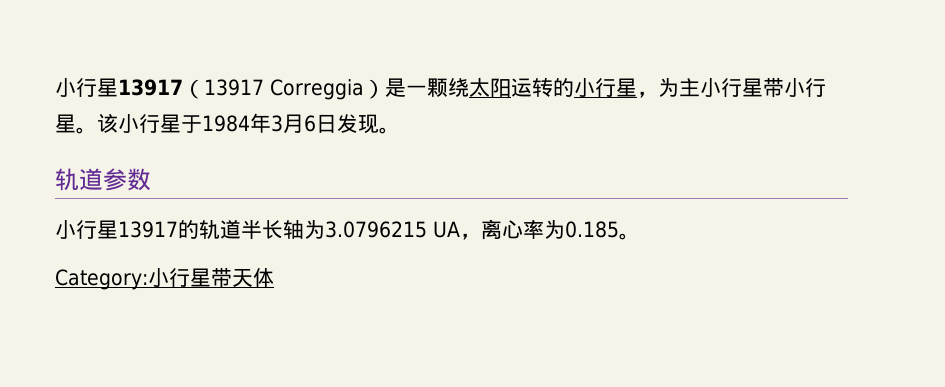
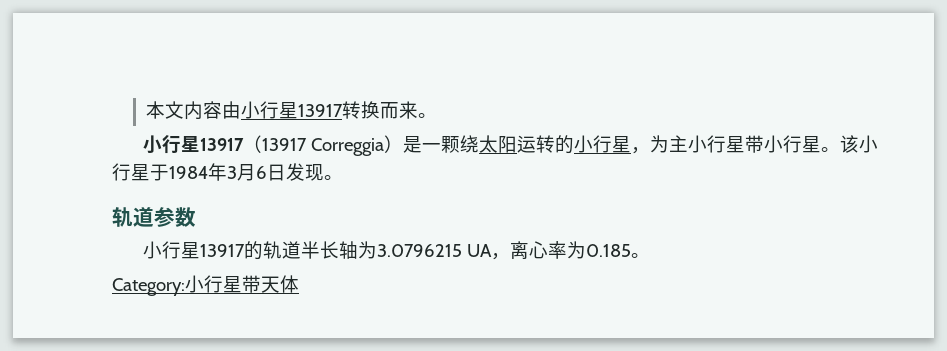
(55, 87) none -> [145,101,437,120] 本文内容由小行星13917转换而来。 //

